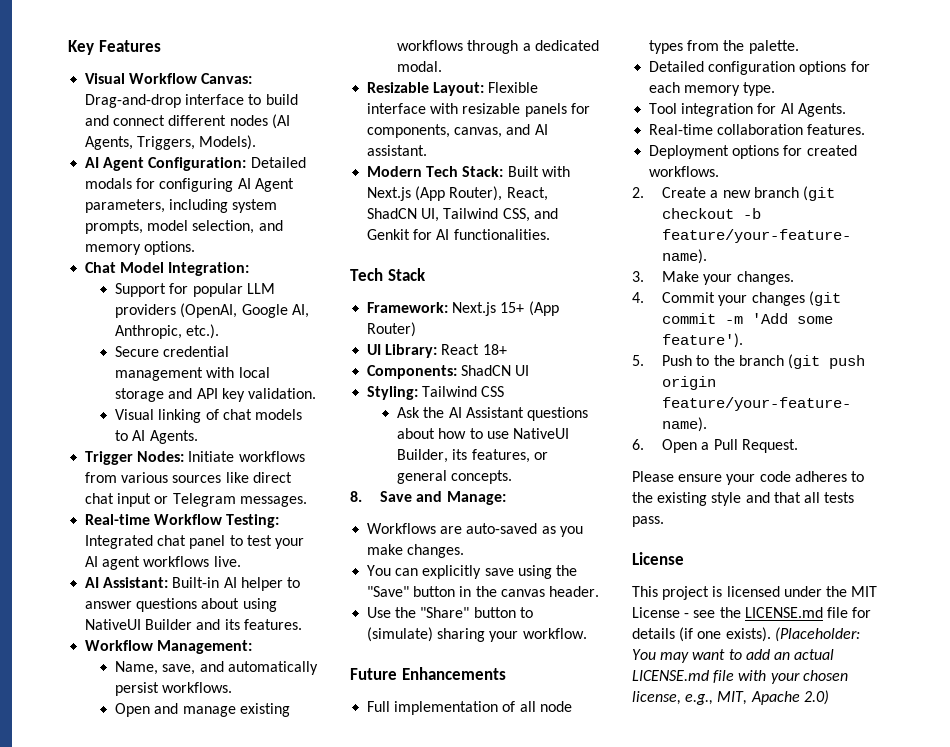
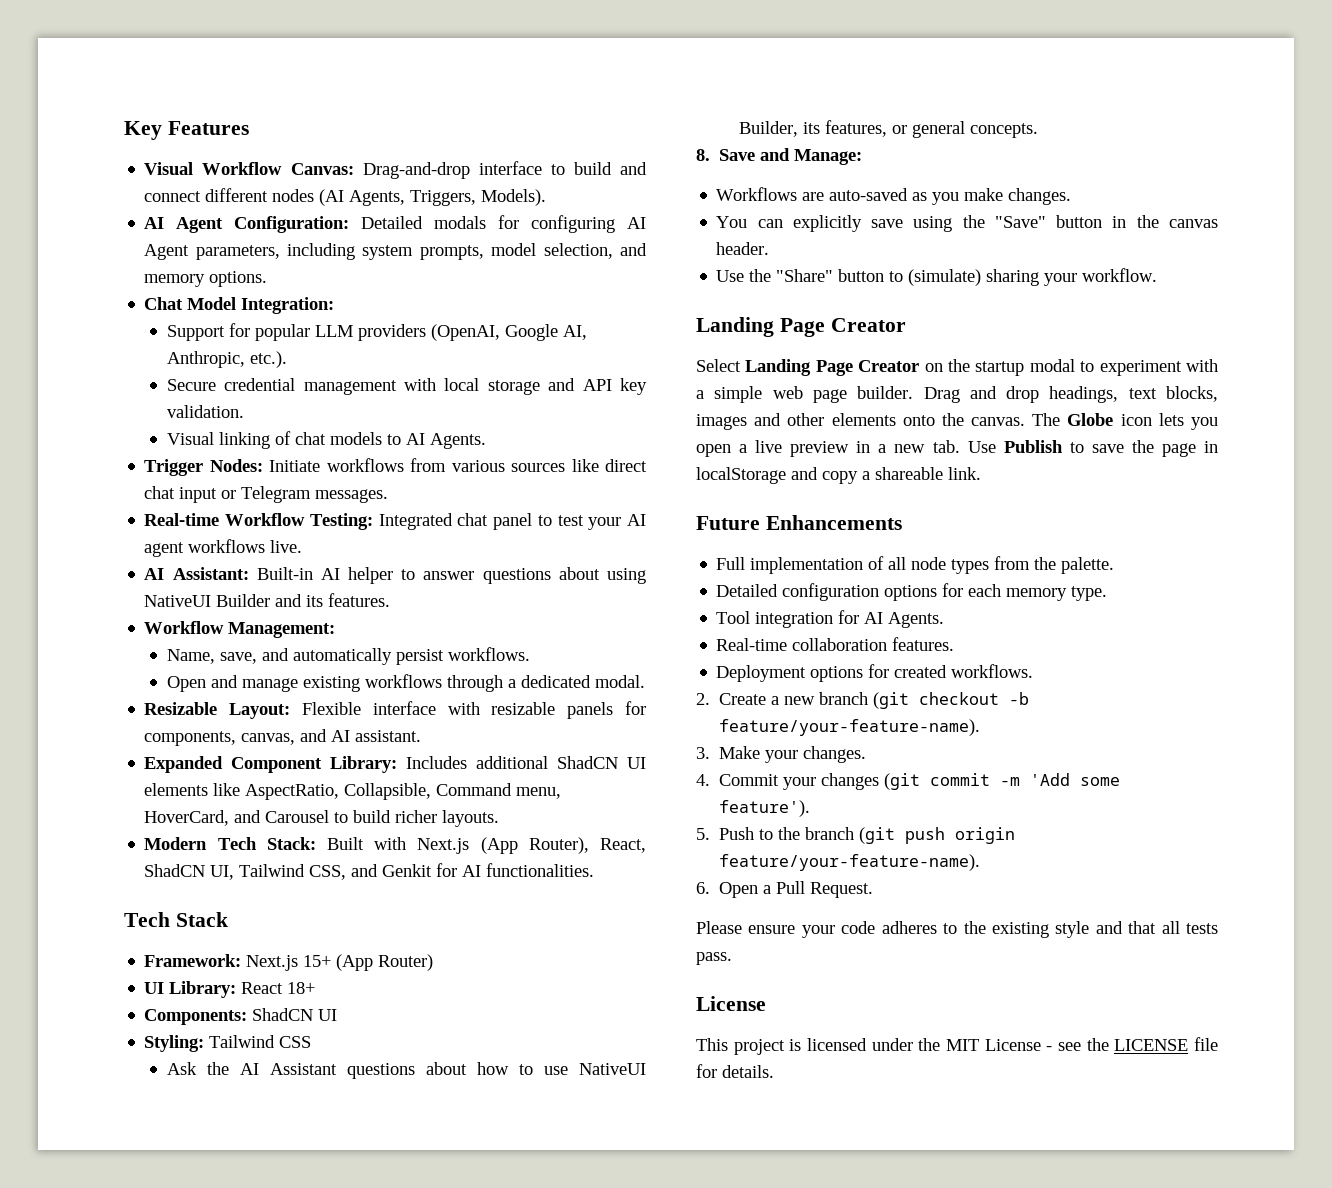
(428, 150) none -> [144,756,646,773] [144,783,562,800] [144,810,500,827] // Expanded Component Library: Includes additional ShadCN UI elements like AspectRatio, Collapsible, Command menu, HoverCard, and Carousel to build richer layouts.
(587, 633) none -> [696,317,906,337] [696,359,1218,376] [696,386,1218,403] [696,413,1218,430] [696,440,1218,457] [696,467,981,484] // Landing Page Creator // Select Landing Page Creator on the startup modal to experiment with a simple web page builder. Drag and drop headings, text blocks, images and other elements onto the canvas. The Globe icon lets you open a live preview in a new tab. Use Publish to save the page in localStorage and copy a shareable link.
[744,607,823,618] LICENSE.md -> [1114,1039,1189,1051] LICENSE
[632,627,860,642] [632,649,835,663] [632,670,848,684] [632,690,829,705] details (if one exists). (Placeholder: You may want to add an actual LICENSE.md file with your chosen license, e.g., MIT, Apache 2.0) -> [722,1065,774,1078] details.

